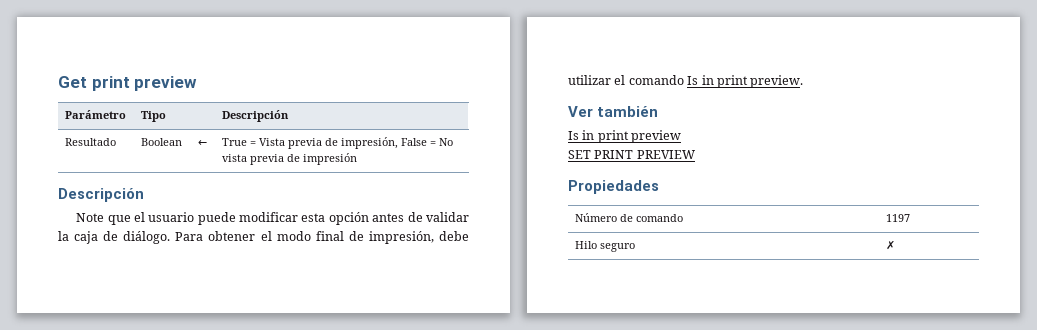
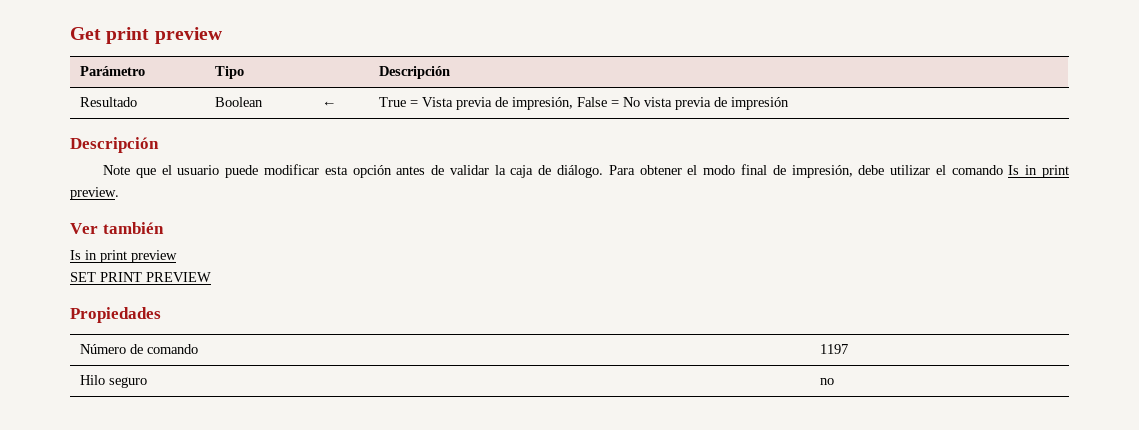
[886,240,896,250] ✗ -> [820,378,835,385] no

